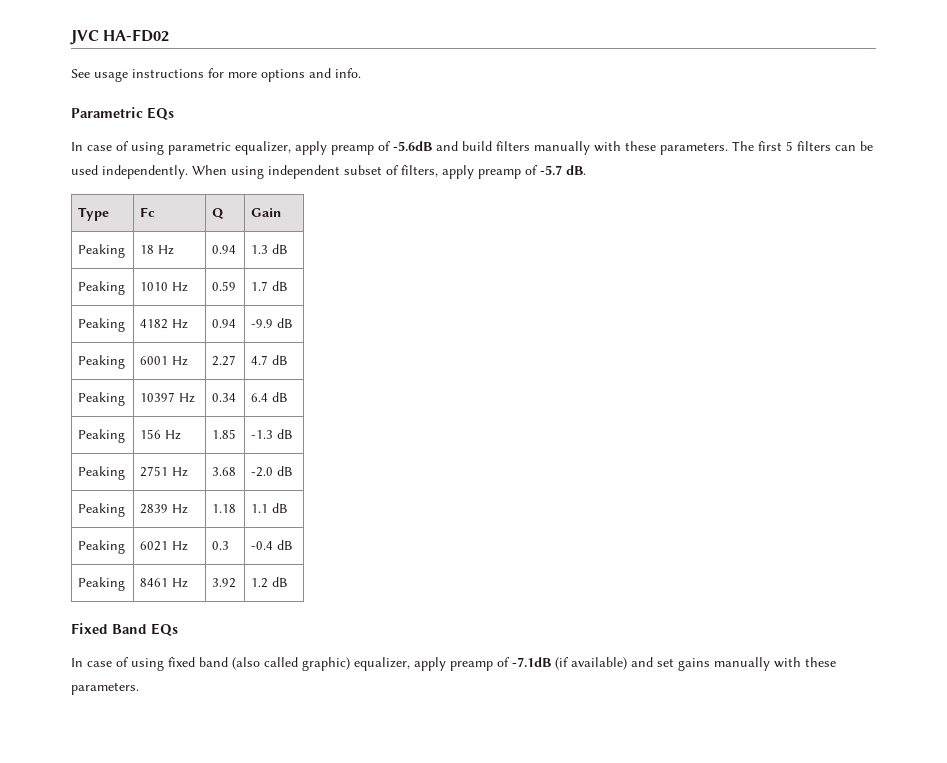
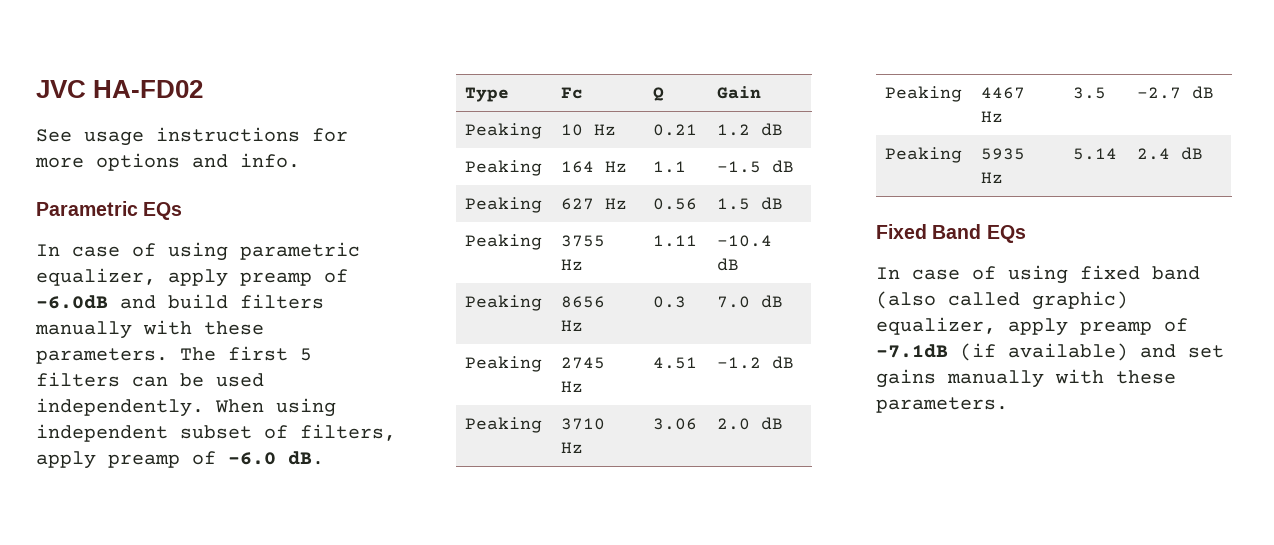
[393,141,432,151] -5.6dB -> [36,295,108,309] -6.0dB
[540,165,562,175] -5.7 -> [228,452,276,465] -6.0
[140,245,175,255] [212,245,237,254] [251,244,289,254] [78,281,126,295] [140,282,189,292] [212,281,237,291] [251,281,289,291] [78,318,126,332] [140,319,189,329] [212,319,237,328] [251,318,294,328] [78,355,126,369] [140,356,189,366] [212,355,237,366] [251,355,289,365] [78,392,126,406] [140,392,196,403] [212,393,237,402] [251,392,289,402] [78,429,126,443] [140,429,182,440] [212,429,237,439] [251,429,294,439] [78,466,126,480] [140,466,189,477] [212,467,237,476] [251,466,294,477] [78,503,126,517] [140,504,189,514] [212,504,237,513] [251,503,289,513] [78,540,126,554] [140,541,189,551] [212,541,230,550] [251,540,294,550] [78,577,126,591] [140,578,189,588] [212,578,237,588] [251,578,269,588] 18 Hz | 0.94 | 1.3 dB // Peaking | 1010 Hz | 0.59 | 1.7 dB // Peaking | 4182 Hz | 0.94 | -9.9 dB // Peaking | 6001 Hz | 2.27 | 4.7 dB // Peaking | 10397 Hz | 0.34 | 6.4 dB // Peaking | 156 Hz | 1.85 | -1.3 dB // Peaking | 2751 Hz | 3.68 | -2.0 dB // Peaking | 2839 Hz | 1.18 | 1.1 dB // Peaking | 6021 Hz | 0.3 | -0.4 dB // Peaking | 8461 Hz | 3.92 | 1.2 -> [561,124,617,136] [653,124,698,136] [717,123,784,136] [465,160,543,176] [561,161,628,173] [653,161,687,173] [717,160,795,173] [465,197,543,213] [561,198,628,210] [653,198,698,210] [717,197,784,210] [465,234,543,250] [561,235,606,247] [561,259,584,270] [653,235,698,247] [717,235,773,247] [717,258,740,271] [465,295,543,311] [561,296,606,308] [561,320,584,331] [653,296,687,308] [717,295,784,308] [465,356,543,372] [561,357,606,369] [561,381,584,392] [653,357,698,369] [717,356,795,369] [465,417,543,433] [561,418,606,430] [561,442,584,453] [653,418,698,430] [717,417,784,430] [885,86,963,102] [981,87,1026,99] [981,111,1004,122] [1073,87,1107,99] [1137,86,1215,99] [885,147,963,163] [981,148,1026,160] [981,172,1004,183] [1073,148,1118,160] [1137,148,1171,160] 10 Hz | 0.21 | 1.2 dB // Peaking | 164 Hz | 1.1 | -1.5 dB // Peaking | 627 Hz | 0.56 | 1.5 dB // Peaking | 3755 Hz | 1.11 | -10.4 dB // Peaking | 8656 Hz | 0.3 | 7.0 dB // Peaking | 2745 Hz | 4.51 | -1.2 dB // Peaking | 3710 Hz | 3.06 | 2.0 dB // Peaking | 4467 Hz | 3.5 | -2.7 dB // Peaking | 5935 Hz | 5.14 | 2.4

